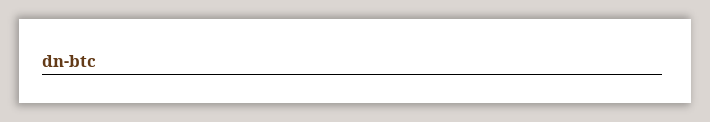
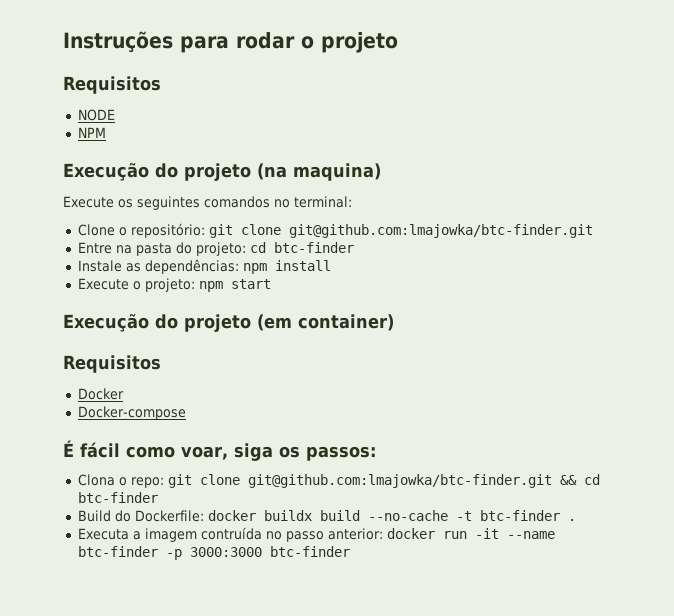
[42,55,96,67] dn-btc -> [63,31,398,53] [63,76,161,94] [77,109,115,121] [77,127,106,138] [63,163,381,181] [63,196,352,210] [77,223,593,238] [77,242,354,256] [77,259,331,274] [77,278,271,292] [63,314,394,332] [63,355,161,373] [77,388,124,400] [77,406,186,420] [63,440,376,461] [77,474,600,488] [77,492,158,503] [77,510,576,522] [77,527,555,542] [77,546,350,560] Instruções para rodar o projeto // Requisitos // NODE // NPM // Execução do projeto (na maquina) // Execute os seguintes comandos no terminal: // Clone o repositório: git clone git@github.com:lmajowka/btc-finder.git // Entre na pasta do projeto: cd btc-finder // Instale as dependências: npm install // Execute o projeto: npm start // Execução do projeto (em container) // Requisitos // Docker // Docker-compose // É fácil como voar, siga os passos: // Clona o repo: git clone git@github.com:lmajowka/btc-finder.git && cd btc-finder // Build do Dockerfile: docker buildx build --no-cache -t btc-finder . // Executa a imagem contruída no passo anterior: docker run -it --name btc-finder -p 3000:3000 btc-finder

